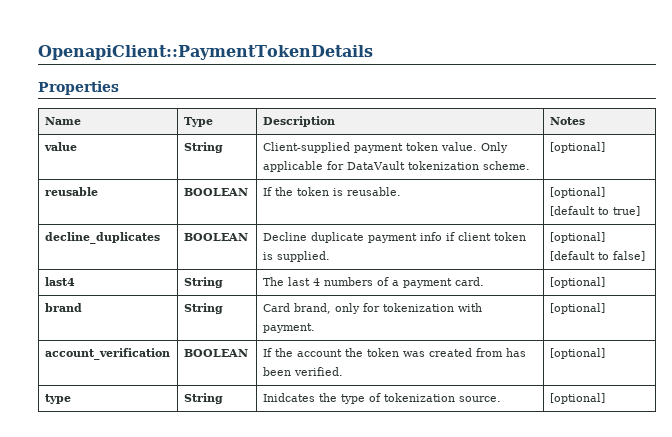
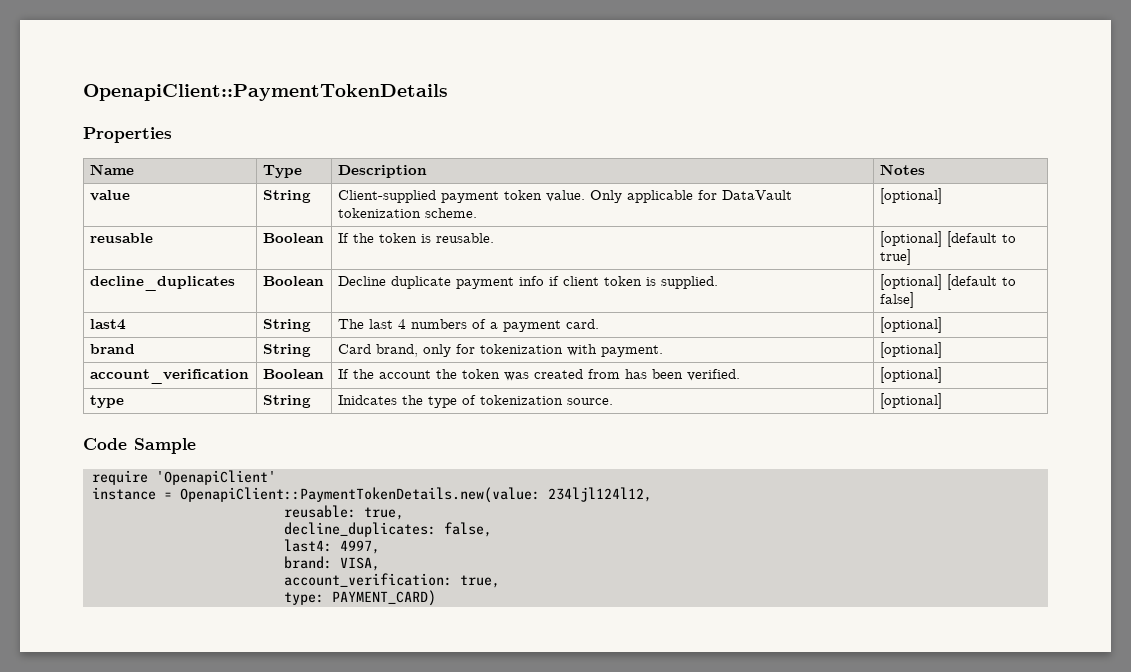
[183,188,248,196] BOOLEAN -> [262,233,324,243] Boolean
[183,233,248,241] BOOLEAN -> [262,276,324,286] Boolean
[183,349,248,357] BOOLEAN -> [262,369,324,379] Boolean
(605, 398) none -> [83,438,196,454] [91,470,276,485] [91,487,652,503] [283,505,404,520] [283,522,492,537] [283,539,380,554] [283,556,380,571] [283,573,500,588] [283,590,436,606] // Code Sample // require 'OpenapiClient' // instance = OpenapiClient::PaymentTokenDetails.new(value: 234ljl124l12, // reusable: true, // decline_duplicates: false, // last4: 4997, // brand: VISA, // account_verification: true, // type: PAYMENT_CARD)

